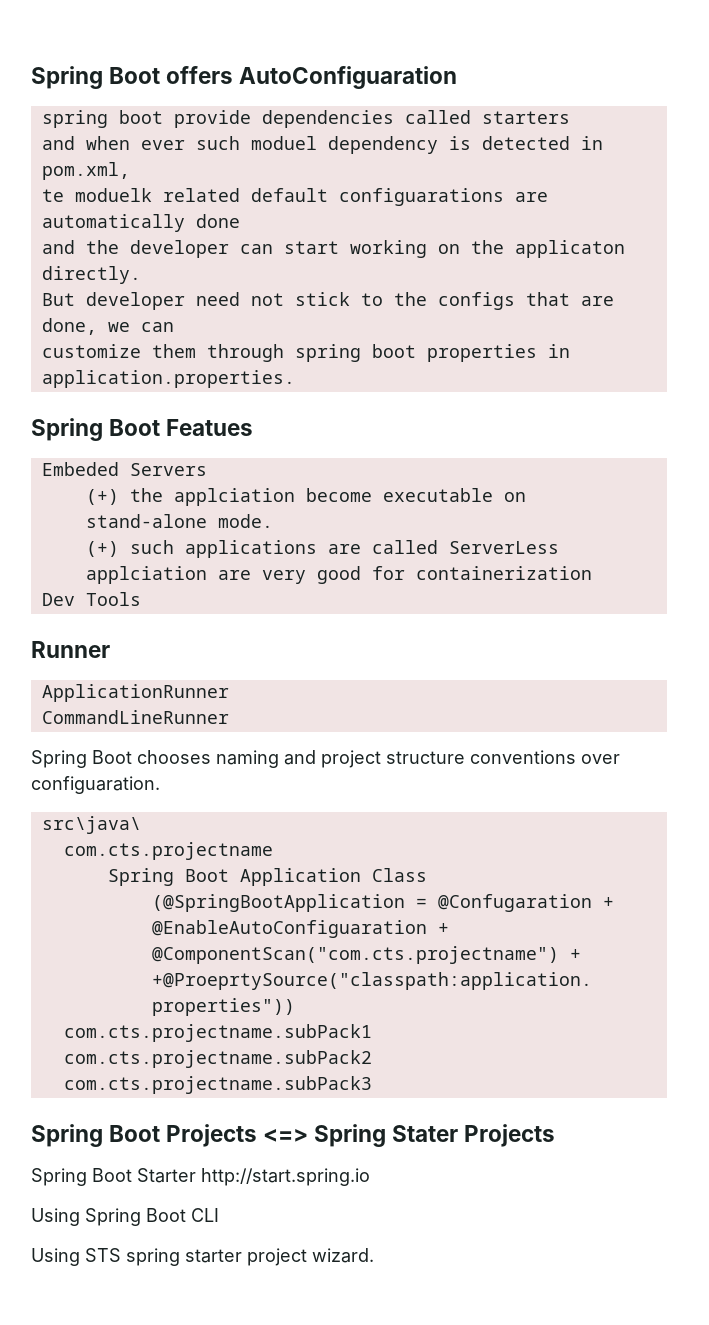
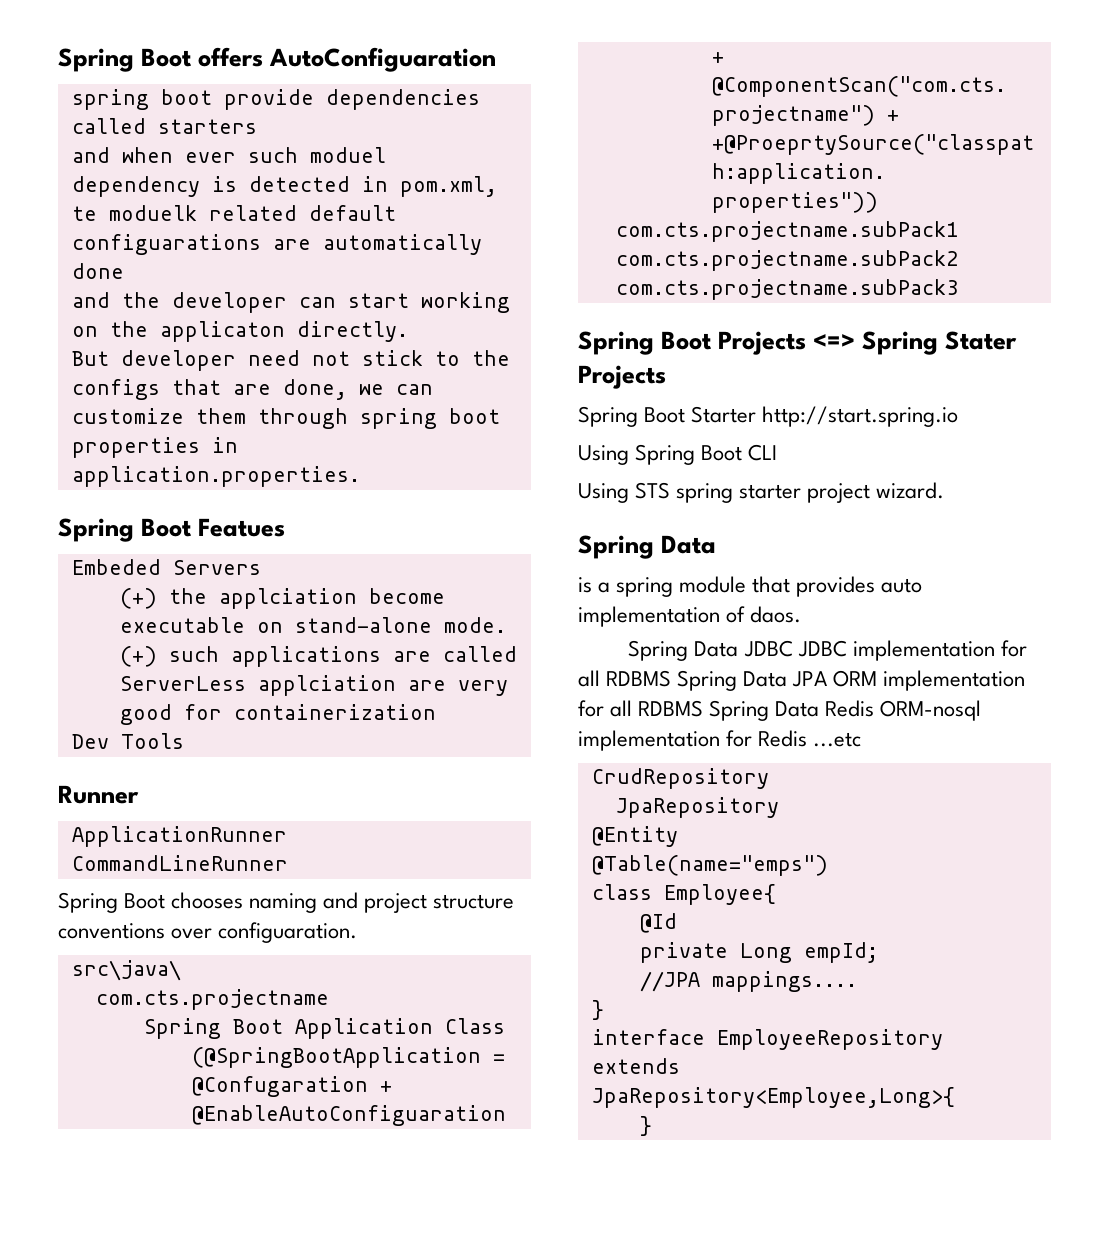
(374, 1255) none -> [578,535,717,559] [578,576,923,597] [578,606,802,627] [628,640,1027,661] [578,670,1026,691] [578,700,982,721] [578,730,862,751] [591,768,769,789] [615,797,779,818] [591,826,678,847] [591,855,828,876] [591,884,776,905] [639,913,677,933] [639,942,878,963] [639,971,857,992] [591,1000,604,1020] [591,1029,943,1050] [591,1058,680,1074] [591,1087,955,1108] [639,1116,652,1136] // Spring Data // is a spring module that provides auto implementation of daos. // Spring Data JDBC JDBC implementation for all RDBMS Spring Data JPA ORM implementation for all RDBMS Spring Data Redis ORM-nosql implementation for Redis ...etc // CrudRepository // JpaRepository // @Entity // @Table(name="emps") // class Employee{ // @Id // private Long empId; // //JPA mappings.... // } // interface EmployeeRepository extends JpaRepository<Employee,Long>{ // }

